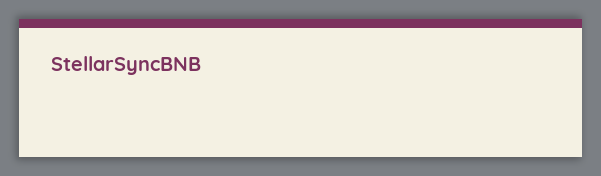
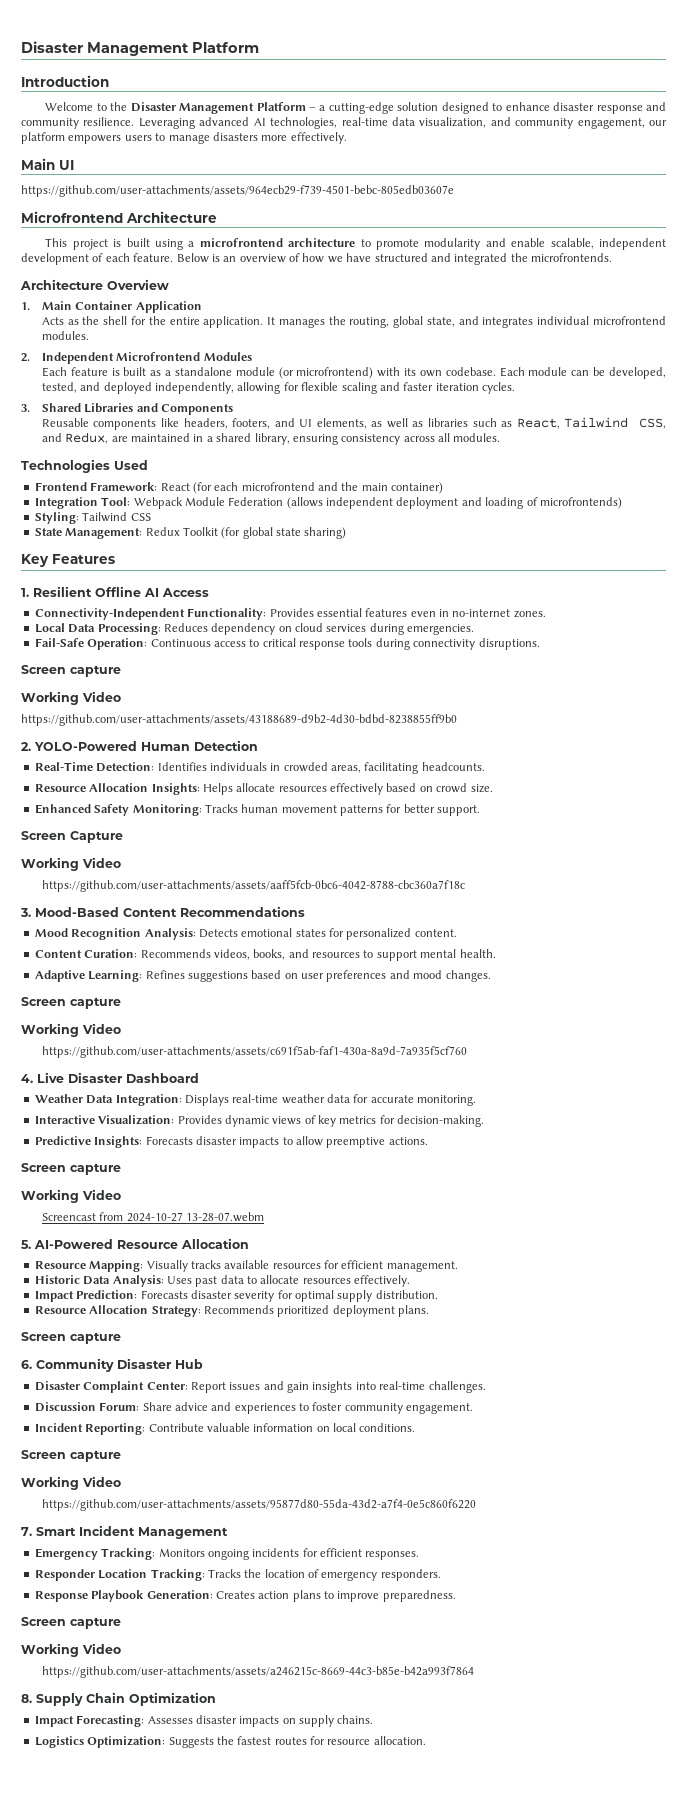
[51,56,201,75] StellarSyncBNB -> [21,41,259,56] [21,75,109,87] [45,102,666,114] [21,117,667,129] [21,132,347,144] [21,158,74,170] [21,185,454,197] [21,211,217,223] [45,238,666,250] [21,253,612,265] [20,279,169,290] [21,301,202,313] [41,316,666,328] [41,331,89,340] [21,352,252,364] [41,367,666,379] [41,382,516,394] [21,403,234,415] [41,417,667,430] [41,432,501,445] [21,459,148,473] [34,482,444,494] [34,497,622,509] [34,512,151,524] [34,527,347,539] [21,554,115,567] [21,586,209,597] [34,608,546,620] [34,623,475,635] [34,638,540,650] [21,665,121,677] [21,691,121,705] [21,714,457,726] [21,740,258,751] [34,762,485,774] [34,783,493,795] [34,804,481,816] [21,831,123,843] [21,857,121,871] [41,880,465,892] [20,906,305,917] [34,928,457,940] [34,949,496,961] [34,970,491,982] [21,997,121,1009] [21,1023,121,1037] [41,1046,467,1058] [21,1072,199,1083] [34,1094,477,1106] [34,1115,485,1127] [34,1136,428,1148] [21,1163,121,1175] [21,1189,121,1203] [41,1212,265,1222] [21,1238,249,1249] [34,1260,458,1272] [34,1275,411,1287] [34,1290,438,1302] [34,1305,429,1317] [21,1332,121,1344] [21,1358,203,1372] [34,1381,486,1393] [34,1402,474,1414] [34,1423,416,1435] [21,1450,121,1462] [21,1476,121,1490] [41,1499,476,1511] [21,1525,228,1539] [34,1548,420,1560] [34,1569,441,1581] [34,1590,456,1602] [21,1617,121,1629] [21,1643,121,1657] [41,1666,474,1678] [21,1692,216,1706] [34,1715,374,1727] [34,1736,426,1748] Disaster Management Platform // Introduction // Welcome to the Disaster Management Platform – a cutting-edge solution designed to enhance disaster response and community resilience. Leveraging advanced AI technologies, real-time data visualization, and community engagement, our platform empowers users to manage disasters more effectively. // Main UI // https://github.com/user-attachments/assets/964ecb29-f739-4501-bebc-805edb03607e // Microfrontend Architecture // This project is built using a microfrontend architecture to promote modularity and enable scalable, independent development of each feature. Below is an overview of how we have structured and integrated the microfrontends. // Architecture Overview // 1. Main Container Application // Acts as the shell for the entire application. It manages the routing, global state, and integrates individual microfrontend modules. // 2. Independent Microfrontend Modules // Each feature is built as a standalone module (or microfrontend) with its own codebase. Each module can be developed, tested, and deployed independently, allowing for flexible scaling and faster iteration cycles. // 3. Shared Libraries and Components // Reusable components like headers, footers, and UI elements, as well as libraries such as React, Tailwind CSS, and Redux, are maintained in a shared library, ensuring consistency across all modules. // Technologies Used // Frontend Framework: React (for each microfrontend and the main container) // Integration Tool: Webpack Module Federation (allows independent deployment and loading of microfrontends) // Styling: Tailwind CSS // State Management: Redux Toolkit (for global state sharing) // Key Features // 1. Resilient Offline AI Access // Connectivity-Independent Functionality: Provides essential features even in no-internet zones. // Local Data Processing: Reduces dependency on cloud services during emergencies. // Fail-Safe Operation: Continuous access to critical response tools during connectivity disruptions. // Screen capture // Working Video // https://github.com/user-attachments/assets/43188689-d9b2-4d30-bdbd-8238855ff9b0 // 2. YOLO-Powered Human Detection // Real-Time Detection: Identifies individuals in crowded areas, facilitating headcounts. // Resource Allocation Insights: Helps allocate resources effectively based on crowd size. // Enhanced Safety Monitoring: Tracks human movement patterns for better support. // Screen Capture // Working Video // https://github.com/user-attachments/assets/aaff5fcb-0bc6-4042-8788-cbc360a7f18c // 3. Mood-Based Content Recommendations // Mood Recognition Analysis: Detects emotional states for personalized content. // Content Curation: Recommends videos, books, and resources to support mental health. // Adaptive Learning: Refines suggestions based on user preferences and mood changes. // Screen capture // Working Video // https://github.com/user-attachments/assets/c691f5ab-faf1-430a-8a9d-7a935f5cf760 // 4. Live Disaster Dashboard // Weather Data Integration: Displays real-time weather data for accurate monitoring. // Interactive Visualization: Provides dynamic views of key metrics for decision-making. // Predictive Insights: Forecasts disaster impacts to allow preemptive actions. // Screen capture // Working Video // Screencast from 2024-10-27 13-28-07.webm // 5. AI-Powered Resource Allocation // Resource Mapping: Visually tracks available resources for efficient management. // Historic Data Analysis: Uses past data to allocate resources effectively. // Impact Prediction: Forecasts disaster severity for optimal supply distribution. // Resource Allocation Strategy: Recommends prioritized deployment plans. // Screen capture // 6. Community Disaster Hub // Disaster Complaint Center: Report issues and gain insights into real-time challenges. // Discussion Forum: Share advice and experiences to foster community engagement. // Incident Reporting: Contribute valuable information on local conditions. // Screen capture // Working Video // https://github.com/user-attachments/assets/95877d80-55da-43d2-a7f4-0e5c860f6220 // 7. Smart Incident Management // Emergency Tracking: Monitors ongoing incidents for efficient responses. // Responder Location Tracking: Tracks the location of emergency responders. // Response Playbook Generation: Creates action plans to improve preparedness. // Screen capture // Working Video // https://github.com/user-attachments/assets/a246215c-8669-44c3-b85e-b42a993f7864 // 8. Supply Chain Optimization // Impact Forecasting: Assesses disaster impacts on supply chains. // Logistics Optimization: Suggests the fastest routes for resource allocation.

